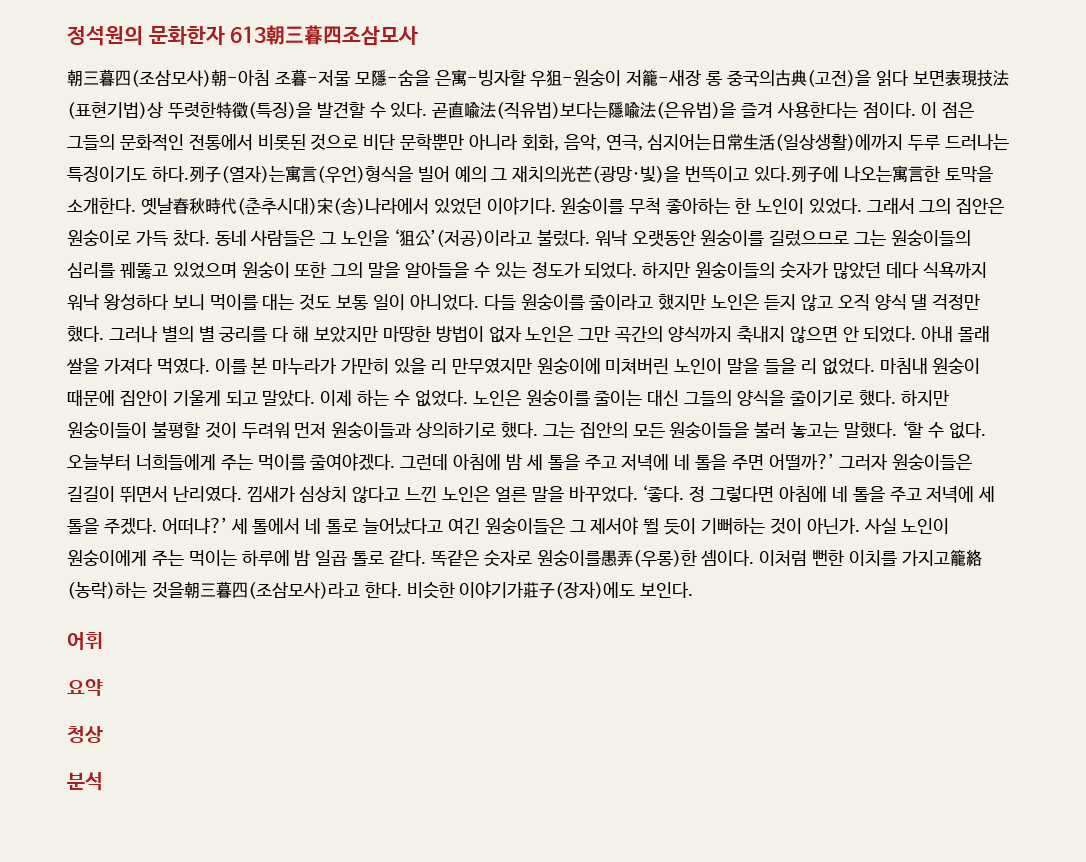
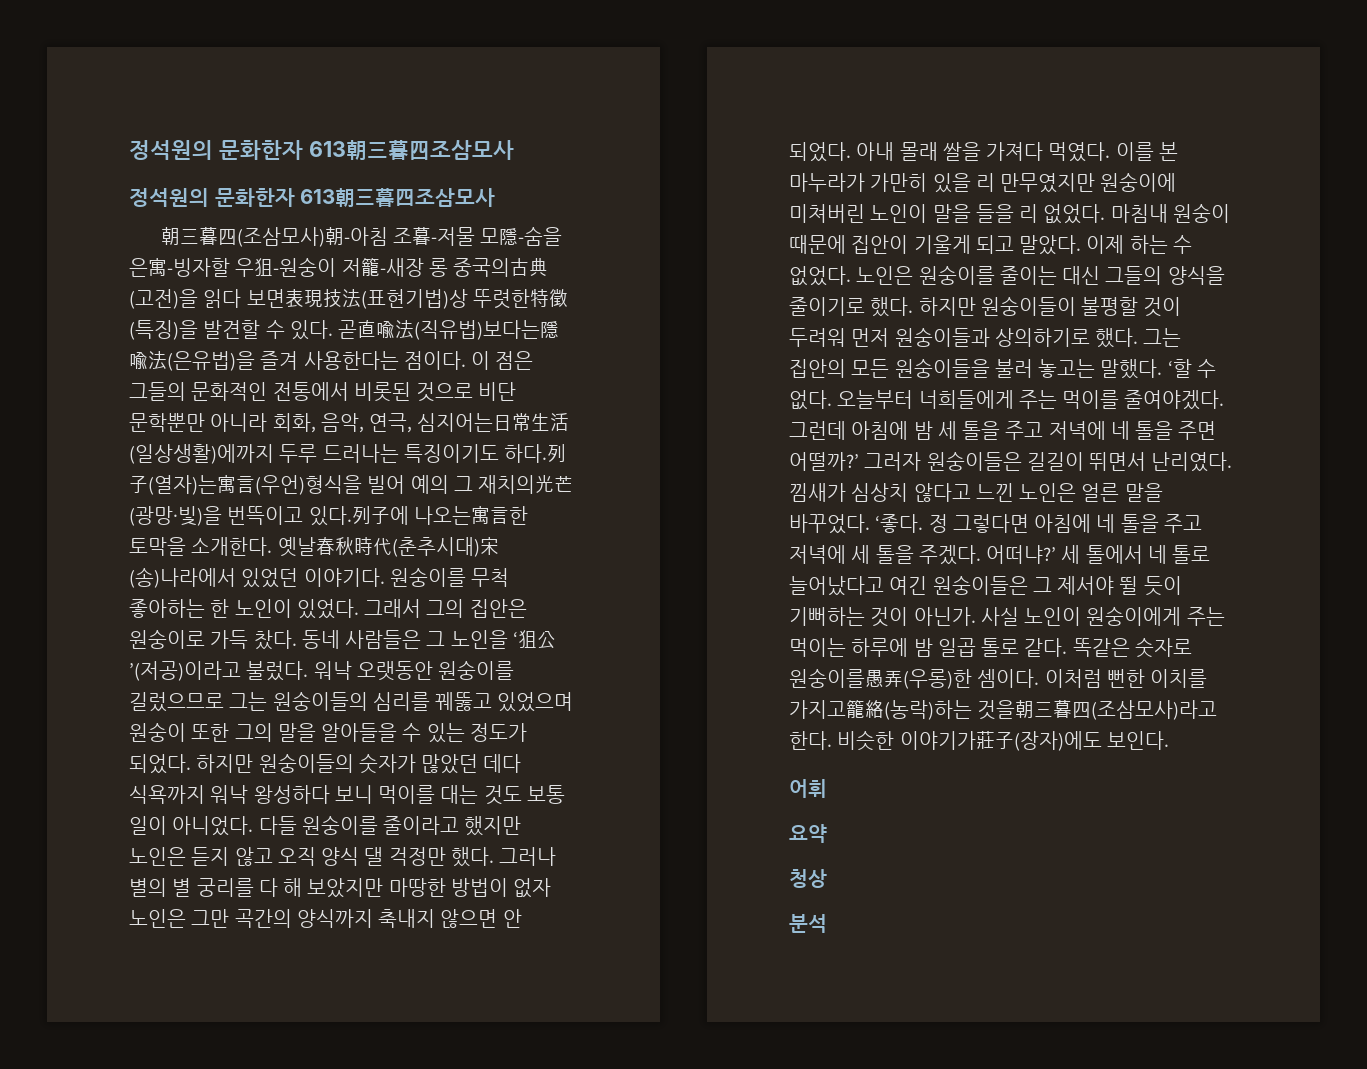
[67,25,419,46] 정석원의 문화한자 613朝三暮四조삼모사 -> [129,140,514,160] [129,188,496,207] 정석원의 문화한자 613朝三暮四조삼모사 // 정석원의 문화한자 613朝三暮四조삼모사

